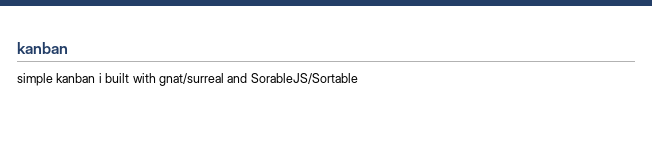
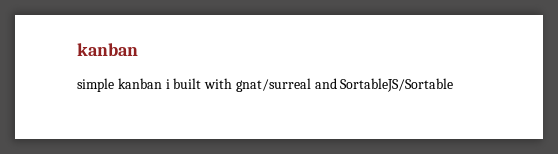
[250,73,358,84] SorableJS/Sortable -> [340,78,454,92] SortableJS/Sortable

